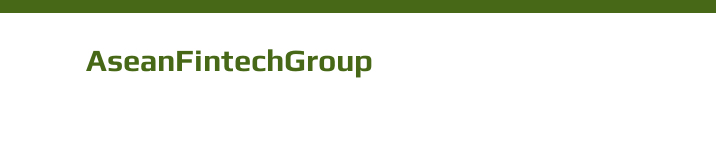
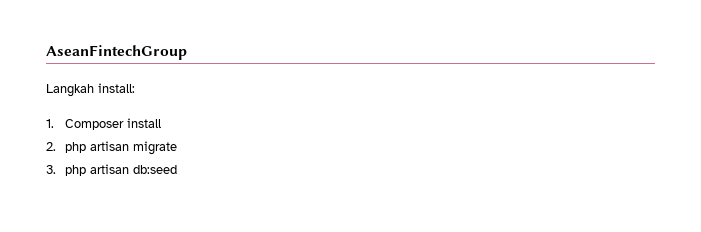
(373, 63) none -> [46,83,135,97] [46,118,162,130] [46,141,178,155] [46,164,178,176] // Langkah install: // 1. Composer install // 2. php artisan migrate // 3. php artisan db:seed

